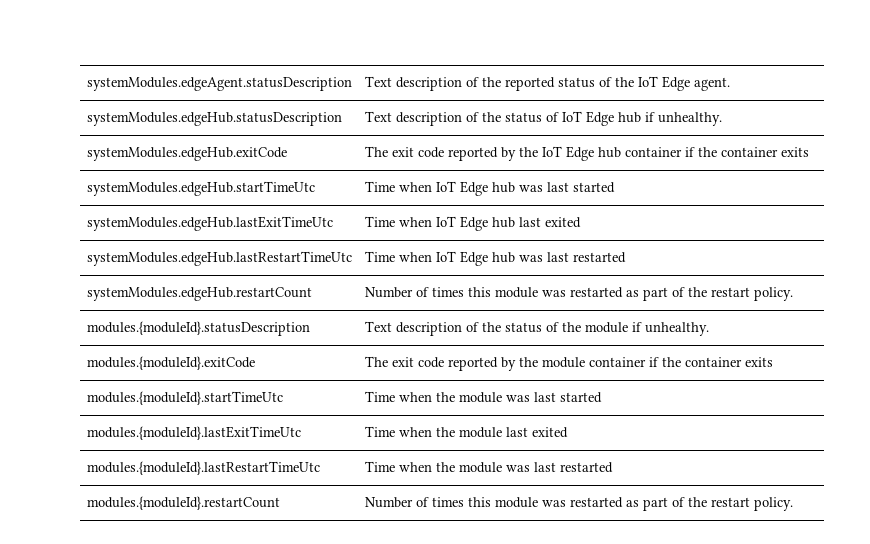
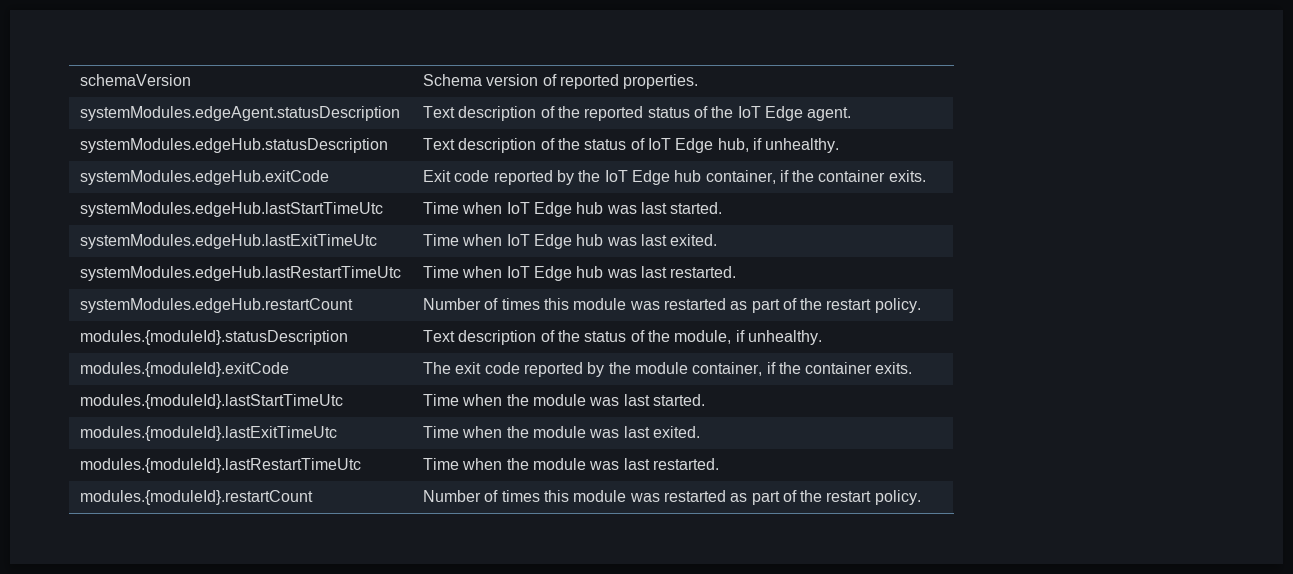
(86, 84) none -> [79,74,191,86] [422,74,699,89] schemaVersion | Schema version of reported properties. //
[617,112,641,123] hub -> [717,138,749,152] hub,
[364,146,414,157] The exit -> [422,170,451,182] Exit
[624,147,809,157] [86,181,315,196] [364,181,615,196] container if the container exits // systemModules.edgeHub.startTimeUtc | Time when IoT Edge hub was last started -> [705,170,926,184] [79,202,383,217] [422,202,723,217] container, if the container exits. // systemModules.edgeHub.lastStartTimeUtc | Time when IoT Edge hub was last started.
[518,217,581,228] last exited -> [606,234,718,246] was last exited.
[572,252,626,263] restarted -> [670,266,737,278] restarted.
[584,322,628,333] module -> [674,330,732,344] module,
[588,357,773,367] [86,391,283,405] [364,391,602,403] container if the container exits // modules.{moduleId}.startTimeUtc | Time when the module was last started -> [692,362,913,376] [79,394,343,409] [422,394,705,406] container, if the container exits. // modules.{moduleId}.lastStartTimeUtc | Time when the module was last started.
[505,427,568,438] last exited -> [589,426,700,438] was last exited.
[559,462,613,473] restarted -> [652,458,719,470] restarted.

